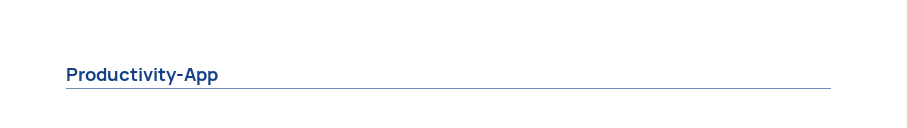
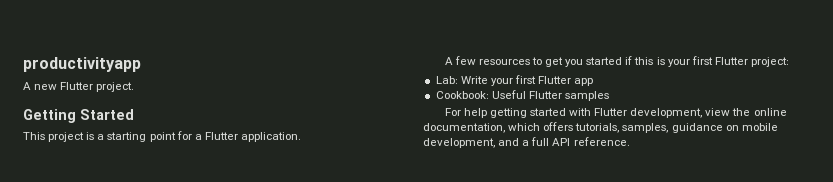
[66,68,218,85] Productivity-App -> [23,57,141,72] [23,82,135,92] [23,109,134,123] [23,131,301,142] [444,56,789,67] [435,75,594,86] [435,90,609,101] [444,108,787,118] [423,122,778,133] [423,137,630,148] productivityapp // A new Flutter project. // Getting Started // This project is a starting point for a Flutter application. // A few resources to get you started if this is your first Flutter project: // Lab: Write your first Flutter app // Cookbook: Useful Flutter samples // For help getting started with Flutter development, view the online documentation, which offers tutorials, samples, guidance on mobile development, and a full API reference.

